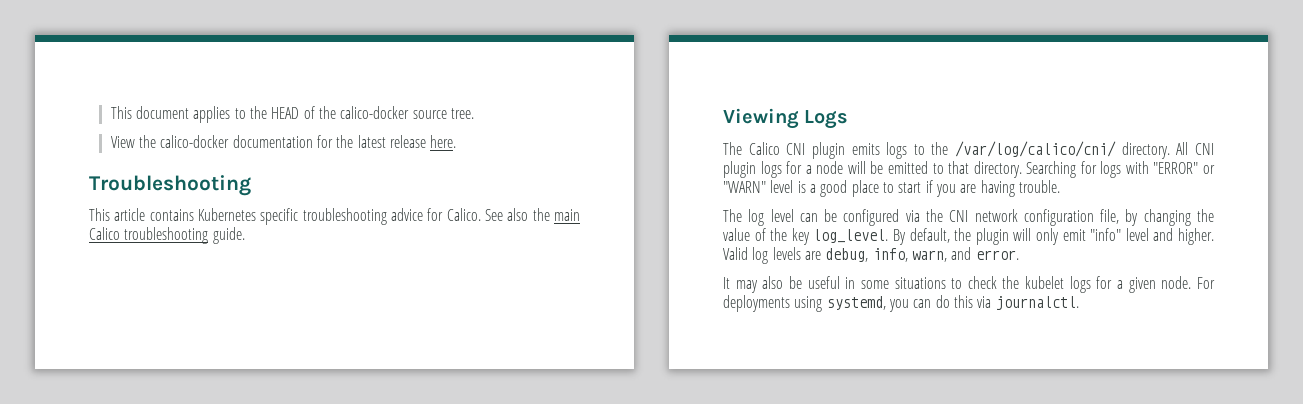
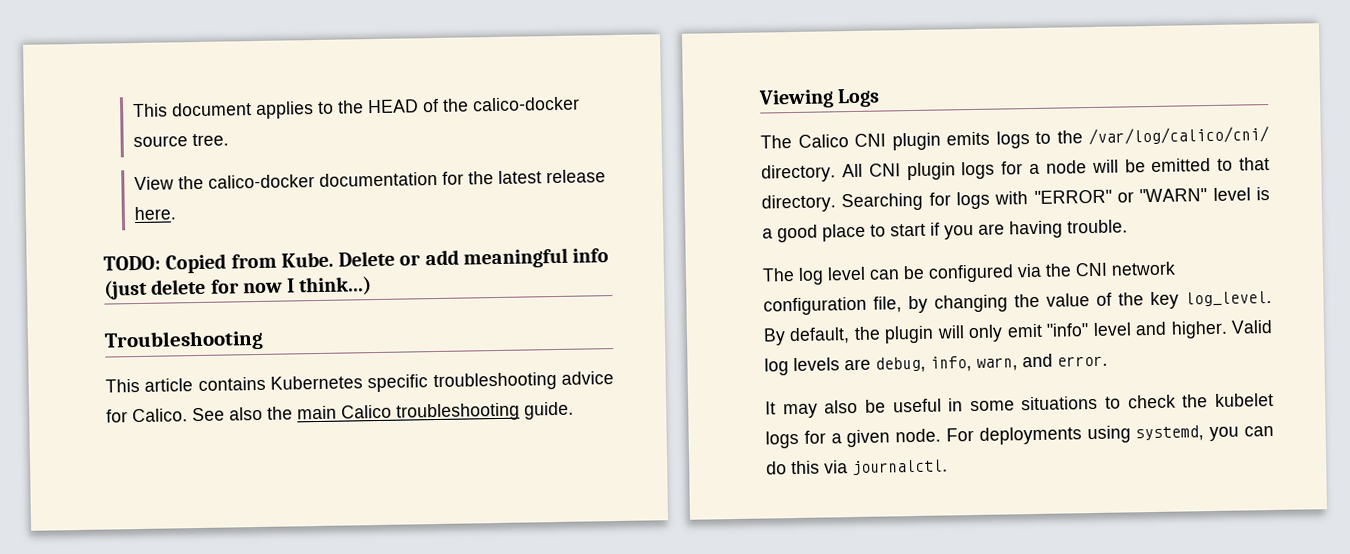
(457, 141) none -> [103,247,610,274] [103,276,373,300] // TODO: Copied from Kube. Delete or add meaningful info (just delete for now I think...)

